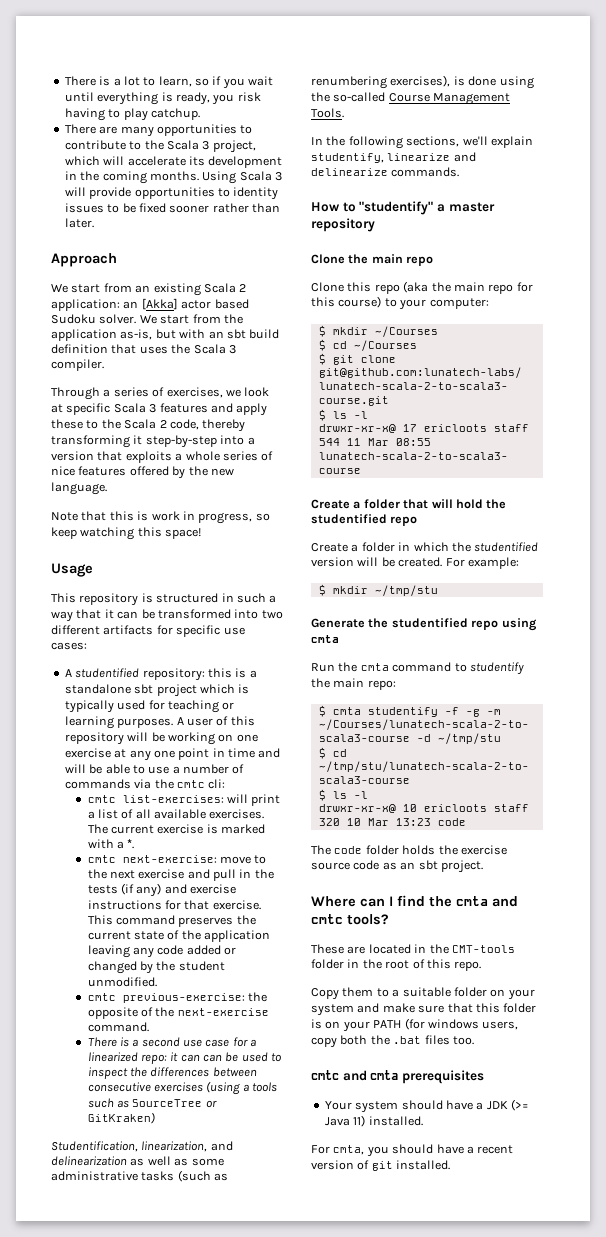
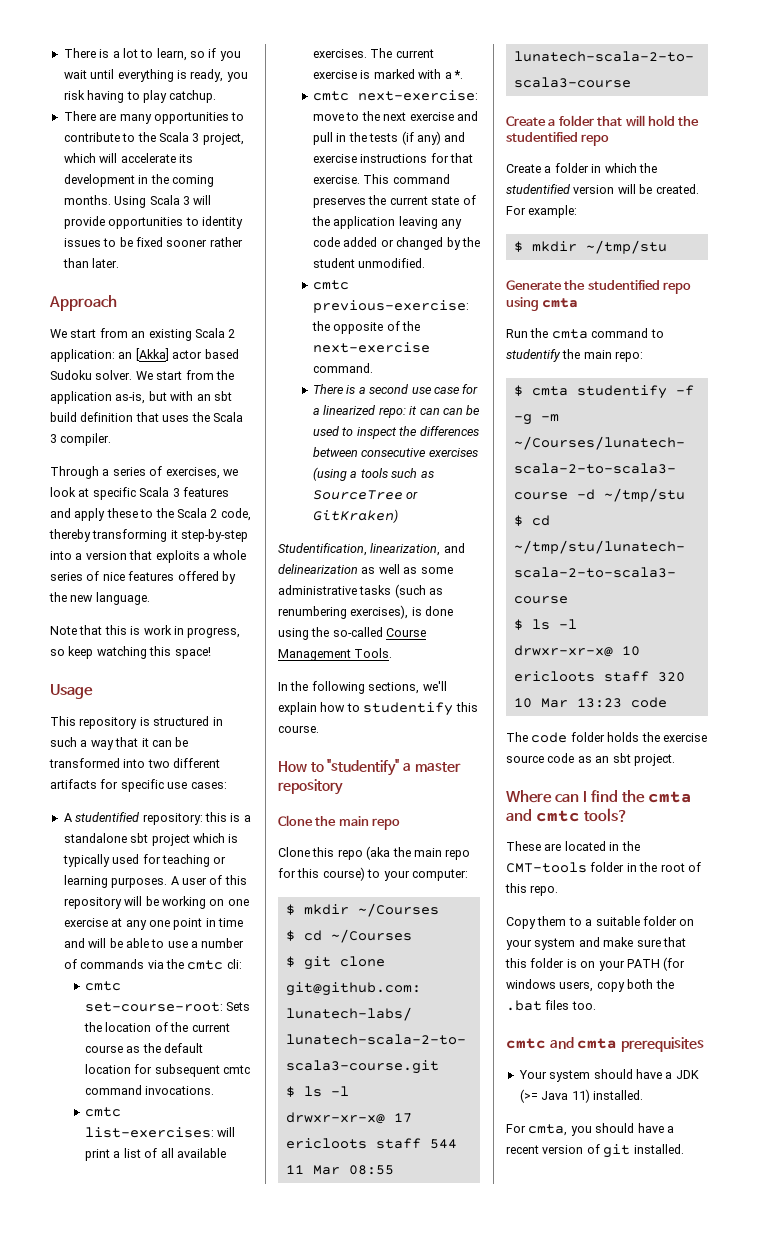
(226, 784) none -> [85,981,122,991] [85,1002,251,1012] [84,1022,230,1032] [85,1043,204,1053] [85,1064,251,1077] [85,1085,215,1095] // cmtc set-course-root: Sets the location of the current course as the default location for subsequent cmtc command invocations.
[311,152,476,163] [311,167,460,177] studentify, linearize and delinearize commands. -> [320,702,478,716] [278,725,319,733] how to studentify this course.

